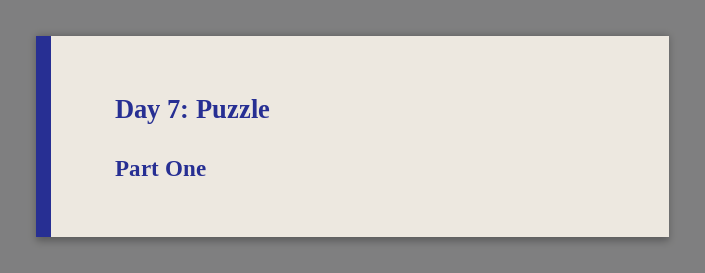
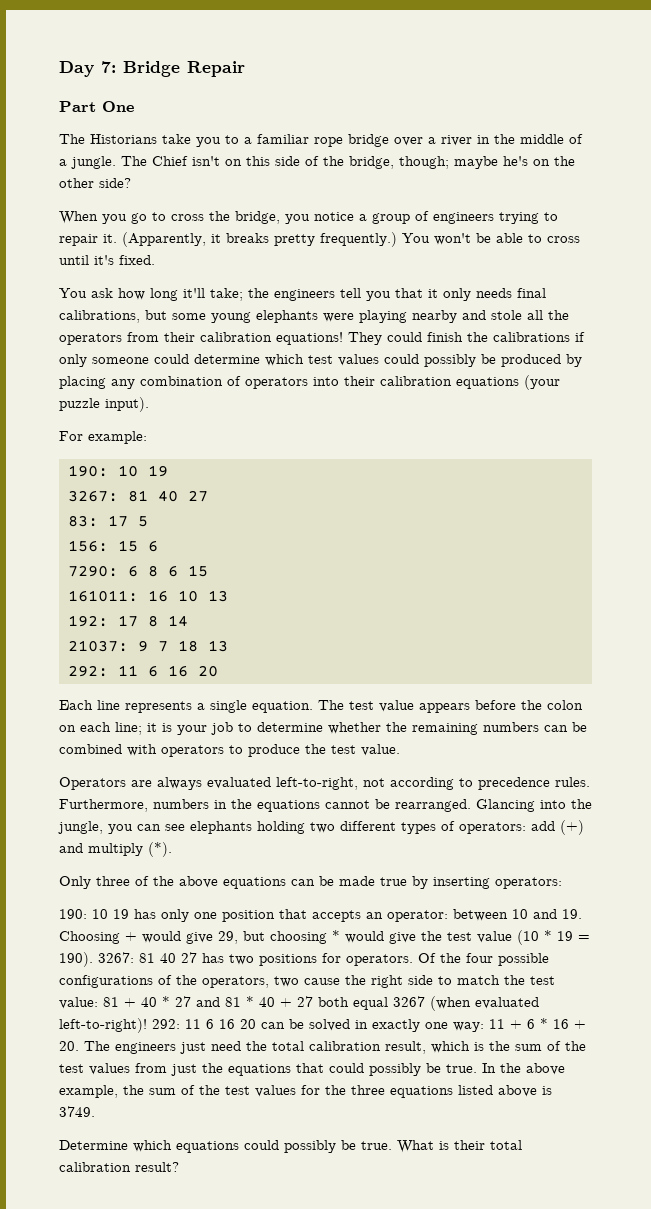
[196,99,271,118] Puzzle -> [123,61,245,77] Bridge Repair
(207, 168) none -> [59,134,583,147] [59,156,575,169] [59,178,131,188] [59,211,558,224] [59,232,580,247] [59,255,155,265] [59,288,546,301] [59,310,569,323] [59,332,585,345] [59,354,582,367] [59,375,560,390] [59,397,149,412] [59,431,147,444] [67,465,168,477] [67,490,208,502] [67,515,148,527] [67,540,158,552] [67,565,208,577] [67,590,228,602] [67,615,188,627] [67,640,228,652] [67,665,218,677] [59,700,583,713] [59,722,587,735] [59,744,400,757] [59,777,590,790] [59,799,592,812] [58,820,584,835] [59,842,172,857] [59,876,562,889] [59,909,582,922] [59,930,590,945] [59,952,549,967] [59,975,555,988] [59,996,539,1011] [59,1018,586,1033] [59,1041,586,1054] [59,1063,565,1076] [59,1085,552,1098] [59,1106,95,1117] [59,1140,522,1153] [59,1162,179,1172] // The Historians take you to a familiar rope bridge over a river in the middle of a jungle. The Chief isn't on this side of the bridge, though; maybe he's on the other side? // When you go to cross the bridge, you notice a group of engineers trying to repair it. (Apparently, it breaks pretty frequently.) You won't be able to cross until it's fixed. // You ask how long it'll take; the engineers tell you that it only needs final calibrations, but some young elephants were playing nearby and stole all the operators from their calibration equations! They could finish the calibrations if only someone could determine which test values could possibly be produced by placing any combination of operators into their calibration equations (your puzzle input). // For example: // 190: 10 19 // 3267: 81 40 27 // 83: 17 5 // 156: 15 6 // 7290: 6 8 6 15 // 161011: 16 10 13 // 192: 17 8 14 // 21037: 9 7 18 13 // 292: 11 6 16 20 // Each line represents a single equation. The test value appears before the colon on each line; it is your job to determine whether the remaining numbers can be combined with operators to produce the test value. // Operators are always evaluated left-to-right, not according to precedence rules. Furthermore, numbers in the equations cannot be rearranged. Glancing into the jungle, you can see elephants holding two different types of operators: add (+) and multiply (*). // Only three of the above equations can be made true by inserting operators: // 190: 10 19 has only one position that accepts an operator: between 10 and 19. Choosing + would give 29, but choosing * would give the test value (10 * 19 = 190). 3267: 81 40 27 has two positions for operators. Of the four possible configurations of the operators, two cause the right side to match the test value: 81 + 40 * 27 and 81 * 40 + 27 both equal 3267 (when evaluated left-to-right)! 292: 11 6 16 20 can be solved in exactly one way: 11 + 6 * 16 + 20. The engineers just need the total calibration result, which is the sum of the test values from just the equations that could possibly be true. In the above example, the sum of the test values for the three equations listed above is 3749. // Determine which equations could possibly be true. What is their total calibration result?

